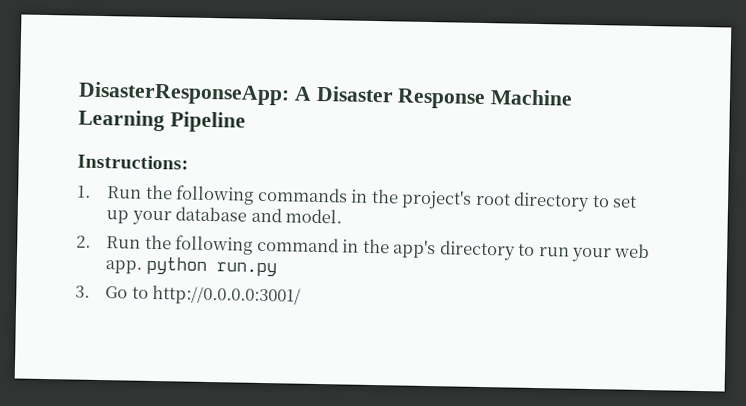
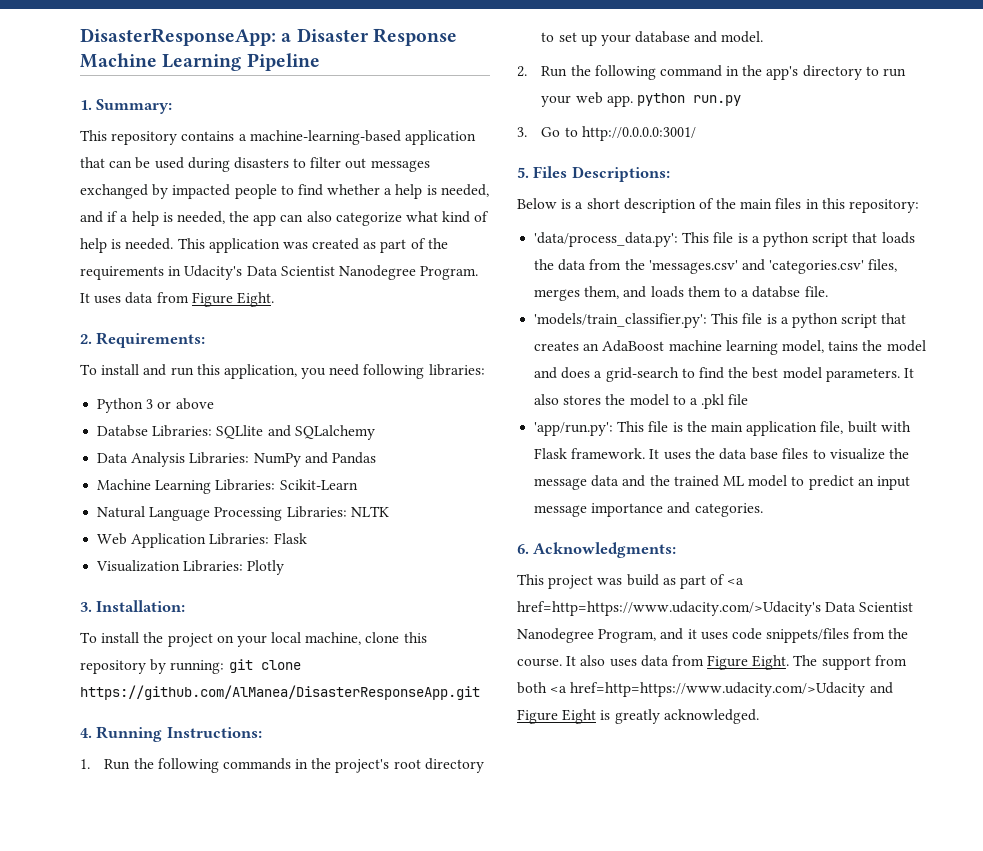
[293,86,312,101] A -> [281,33,292,42] a
(246, 122) none -> [80,99,173,114] [80,130,476,145] [80,157,430,172] [80,184,489,199] [80,211,490,226] [80,238,448,253] [80,265,479,280] [80,292,274,307] [80,332,206,348] [80,364,485,379] [97,398,214,413] [97,425,375,440] [97,452,376,467] [97,479,358,494] [97,506,389,521] [97,533,307,548] [96,560,285,575] [80,600,186,612] [80,632,427,647] [80,659,301,674] [80,685,480,700] [80,726,163,742] 1. Summary: // This repository contains a machine-learning-based application that can be used during disasters to filter out messages exchanged by impacted people to find whether a help is needed, and if a help is needed, the app can also categorize what kind of help is needed. This application was created as part of the requirements in Udacity's Data Scientist Nanodegree Program. It uses data from Figure Eight. // 2. Requirements: // To install and run this application, you need following libraries: // Python 3 or above // Databse Libraries: SQLlite and SQLalchemy // Data Analysis Libraries: NumPy and Pandas // Machine Learning Libraries: Scikit-Learn // Natural Language Processing Libraries: NLTK // Web Application Libraries: Flask // Visualization Libraries: Plotly // 3. Installation: // To install the project on your local machine, clone this repository by running: git clone https://github.com/AlManea/DisasterResponseApp.git // 4. Running
(302, 295) none -> [517,166,670,182] [517,198,920,213] [534,232,915,247] [534,259,898,274] [534,286,828,301] [534,313,907,328] [534,340,926,355] [534,367,914,382] [534,394,749,409] [534,421,911,436] [534,448,909,460] [534,475,910,490] [534,502,763,517] [517,542,677,558] [517,574,745,589] [517,601,914,616] [517,628,909,643] [517,655,907,670] [517,682,893,697] [517,709,759,724] // 5. Files Descriptions: // Below is a short description of the main files in this repository: // 'data/process_data.py': This file is a python script that loads the data from the 'messages.csv' and 'categories.csv' files, merges them, and loads them to a databse file. // 'models/train_classifier.py': This file is a python script that creates an AdaBoost machine learning model, tains the model and does a grid-search to find the best model parameters. It also stores the model to a .pkl file // 'app/run.py': This file is the main application file, built with Flask framework. It uses the data base files to visualize the message data and the trained ML model to predict an input message importance and categories. // 6. Acknowledgments: // This project was build as part of <a href=http=https://www.udacity.com/>Udacity's Data Scientist Nanodegree Program, and it uses code snippets/files from the course. It also uses data from Figure Eight. The support from both <a href=http=https://www.udacity.com/>Udacity and Figure Eight is greatly acknowledged.

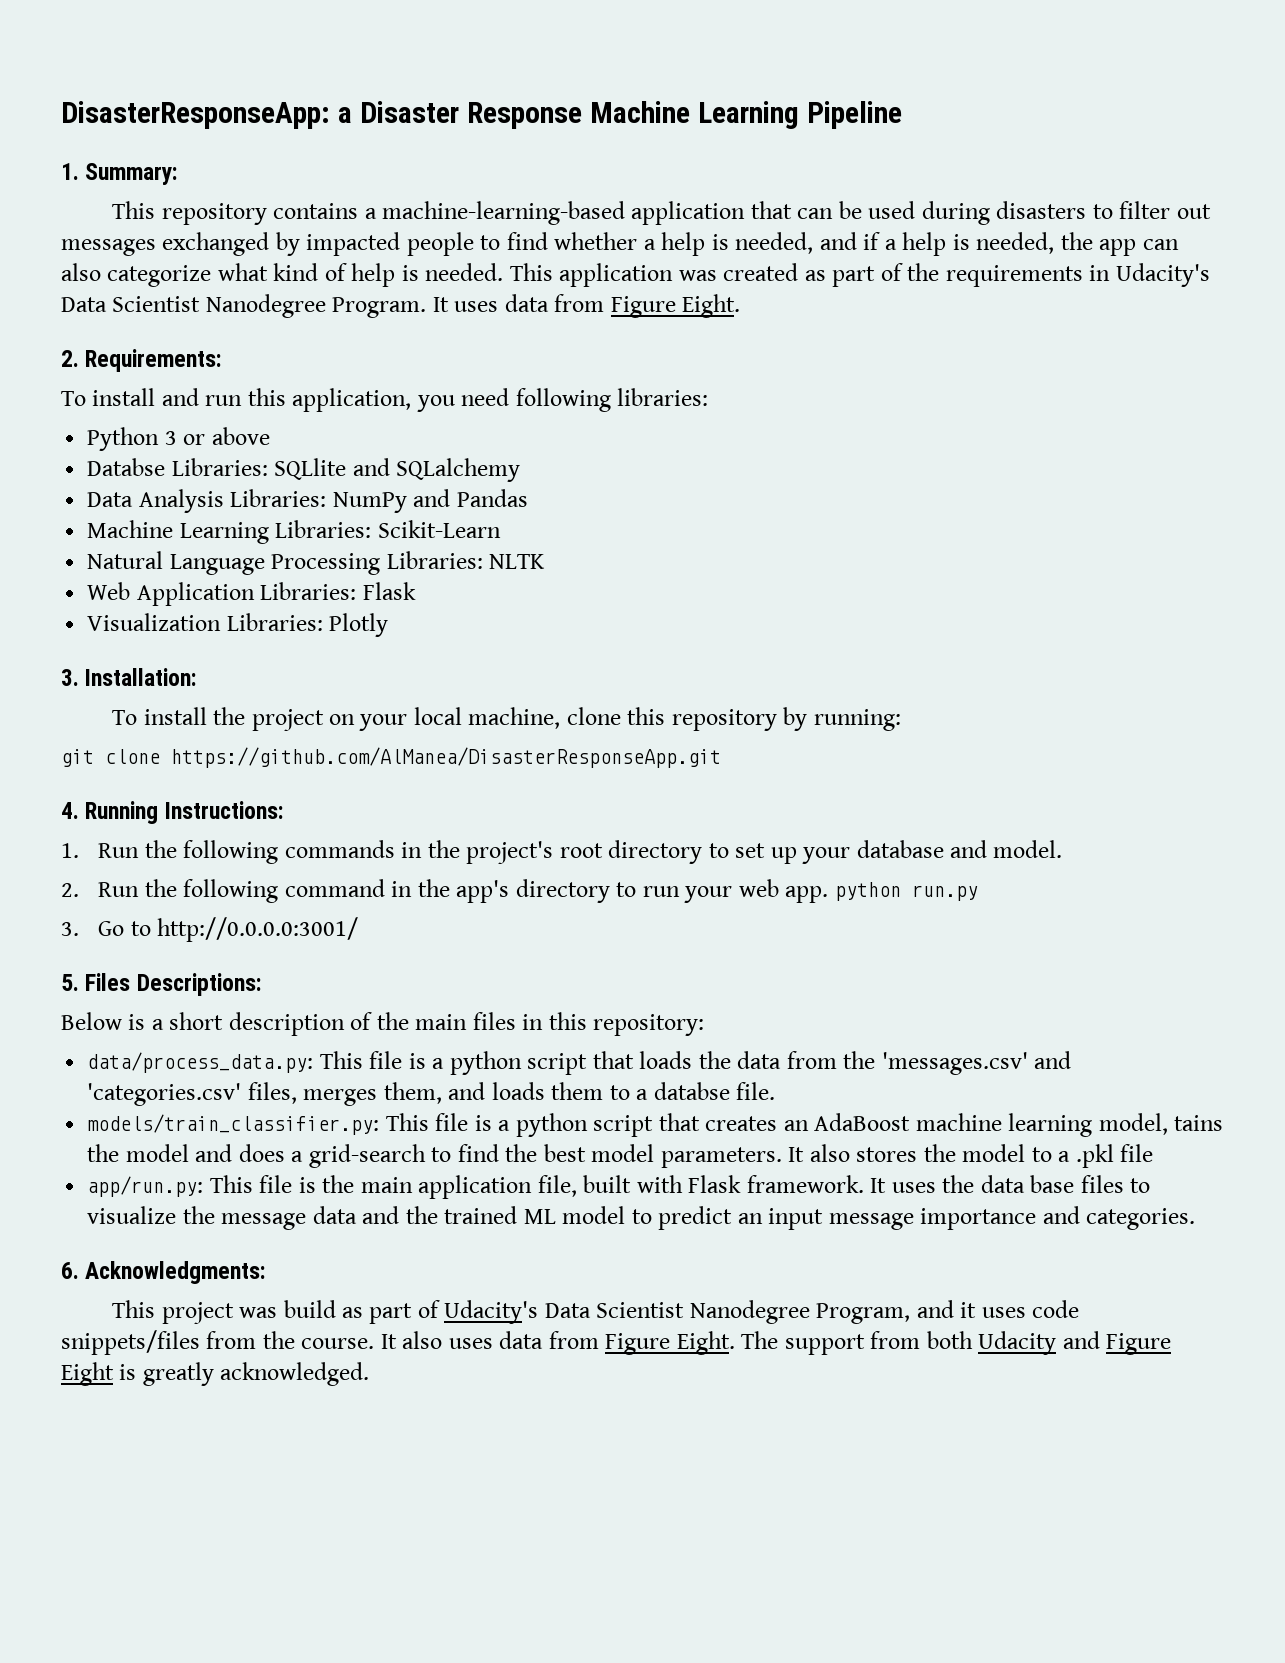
(225, 667) none -> (901, 720) //
[534,232,679,247] 'data/process_data.py': -> [87,1052,314,1073] data/process_data.py:
[534,313,708,328] 'models/train_classifier.py': -> [87,1114,380,1135] models/train_classifier.py:
[534,422,614,436] 'app/run.py': -> [87,1176,204,1197] app/run.py:
[727,578,745,585] [517,601,821,616] <a href=http=https://www.udacity.com/>Udacity's -> [444,1300,539,1324] Udacity's
[550,682,866,697] <a href=http=https://www.udacity.com/>Udacity -> [978,1331,1057,1355] Udacity

